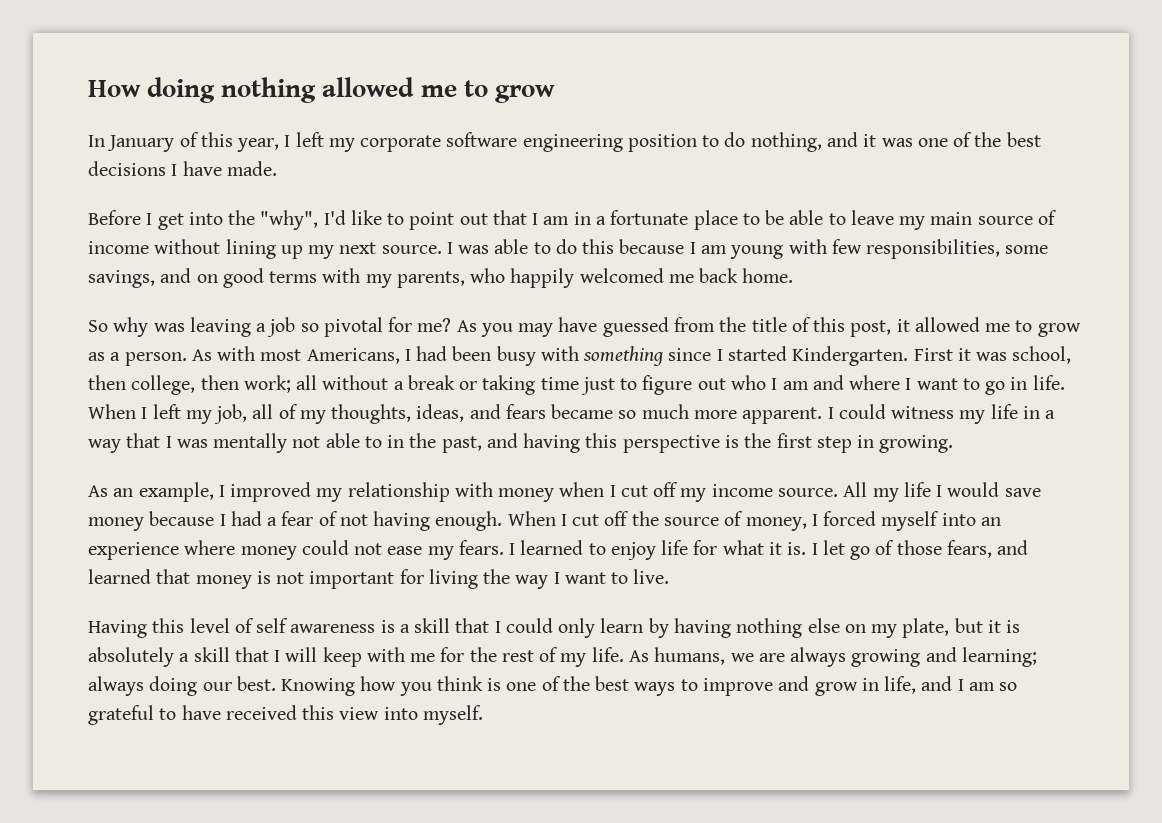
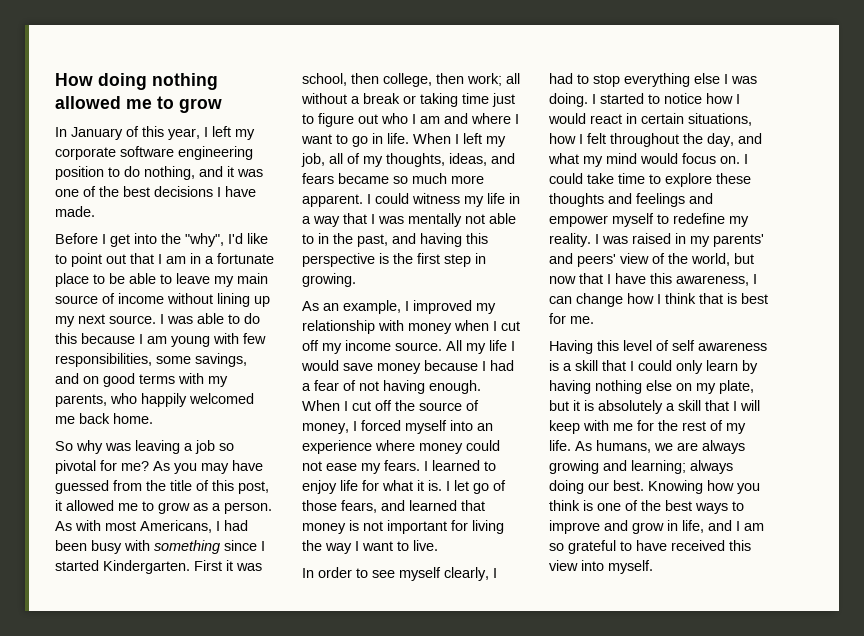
(670, 576) none -> [302,567,497,581] [549,73,757,87] [549,93,740,107] [548,113,752,126] [549,133,762,147] [548,153,748,167] [549,173,751,187] [549,193,713,207] [549,213,749,227] [549,233,764,247] [549,253,754,267] [549,273,757,286] [549,293,768,307] [549,313,594,324] // In order to see myself clearly, I had to stop everything else I was doing. I started to notice how I would react in certain situations, how I felt throughout the day, and what my mind would focus on. I could take time to explore these thoughts and feelings and empower myself to redefine my reality. I was raised in my parents' and peers' view of the world, but now that I have this awareness, I can change how I think that is best for me.

